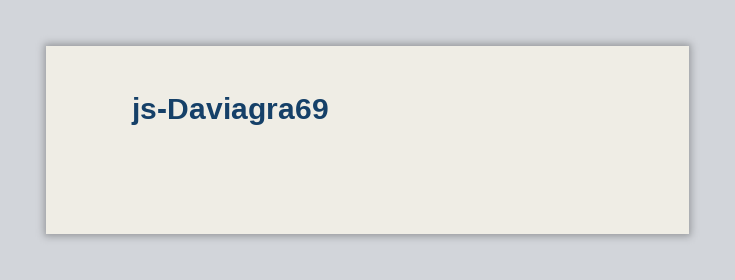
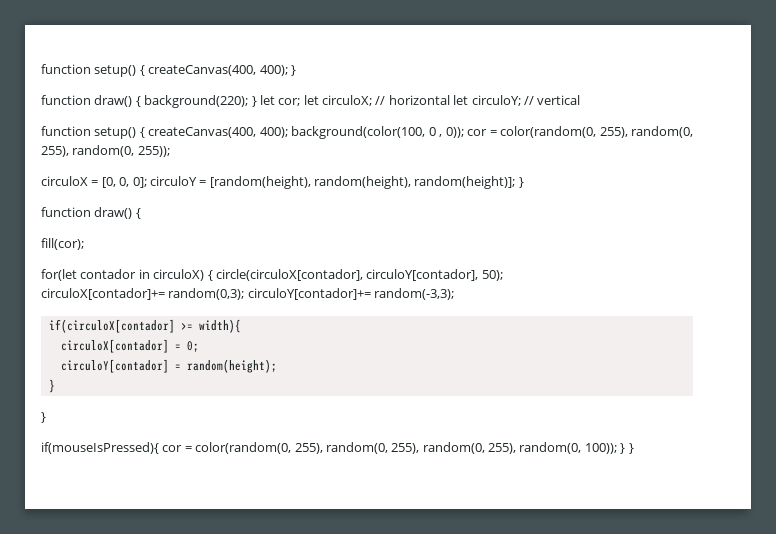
[131,97,329,125] js-Daviagra69 -> [41,64,296,77] [41,95,581,108] [41,126,693,139] [41,145,170,157] [41,176,524,189] [41,207,141,219] [41,238,84,250] [41,269,503,281] [41,288,455,300] [48,319,241,333] [60,339,199,353] [60,359,277,373] [48,379,55,393] [41,412,46,423] [41,442,634,454] function setup() { createCanvas(400, 400); } // function draw() { background(220); } let cor; let circuloX; // horizontal let circuloY; // vertical // function setup() { createCanvas(400, 400); background(color(100, 0 , 0)); cor = color(random(0, 255), random(0, 255), random(0, 255)); // circuloX = [0, 0, 0]; circuloY = [random(height), random(height), random(height)]; } // function draw() { // fill(cor); // for(let contador in circuloX) { circle(circuloX[contador], circuloY[contador], 50); // circuloX[contador]+= random(0,3); circuloY[contador]+= random(-3,3); // if(circuloX[contador] >= width){ // circuloX[contador] = 0; // circuloY[contador] = random(height); // } // } // if(mouseIsPressed){ cor = color(random(0, 255), random(0, 255), random(0, 255), random(0, 100)); } }

